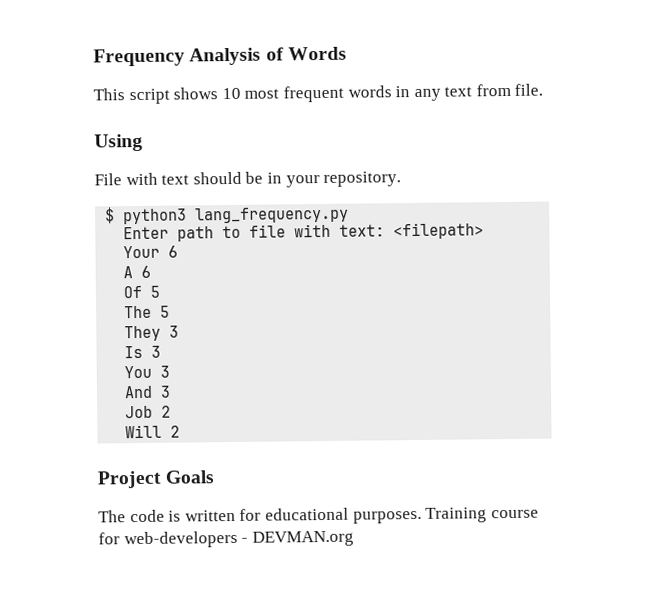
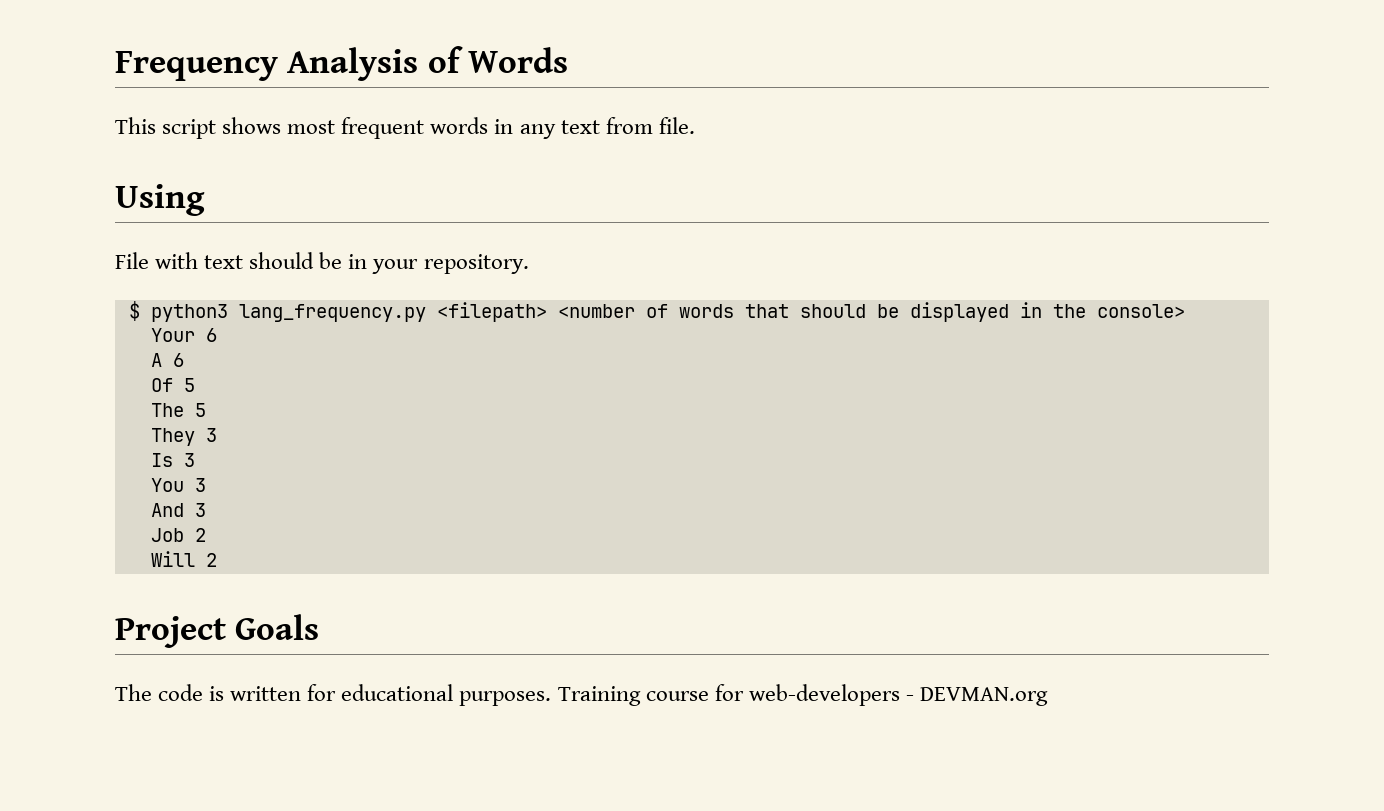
[221,87,241,100] 10 -> (282, 125) none
[123,222,485,242] // Enter path to file with text: <filepath> -> [436,302,1185,322] <filepath> <number of words that should be displayed in the console>

